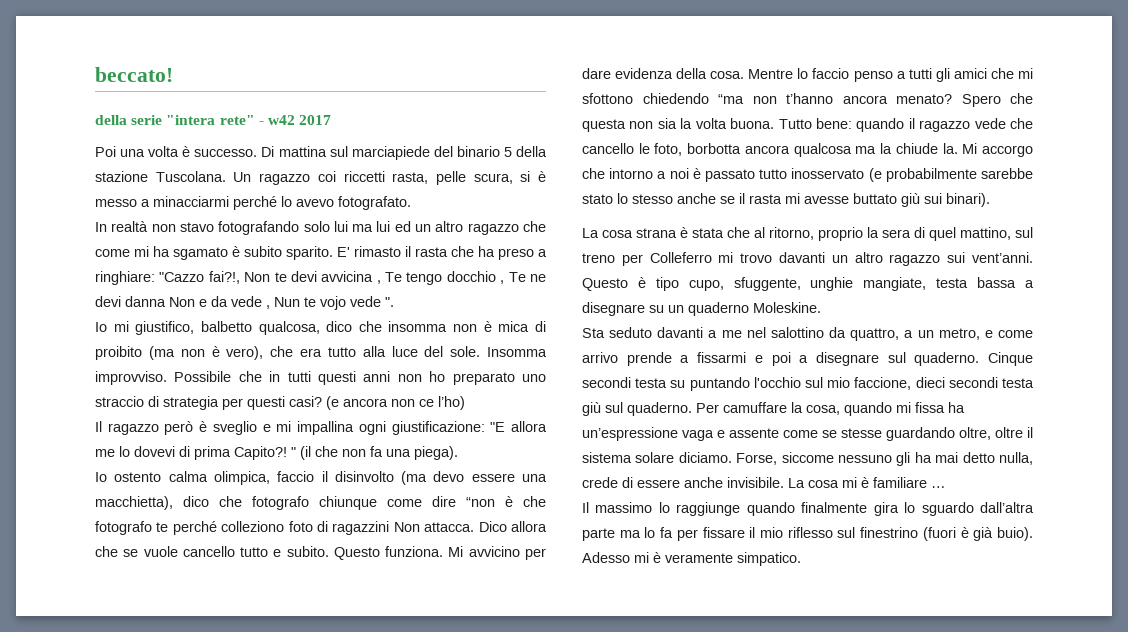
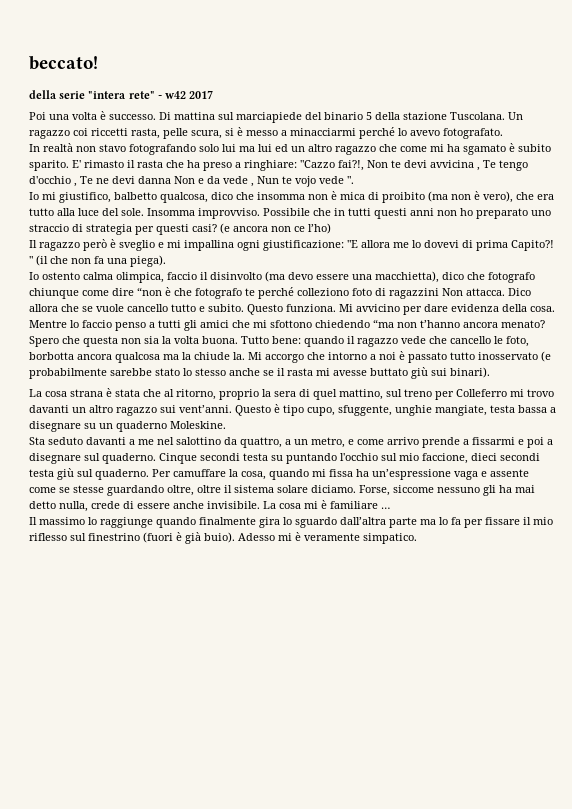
[446,271,496,282] docchio -> [29,176,71,184] d'occhio

